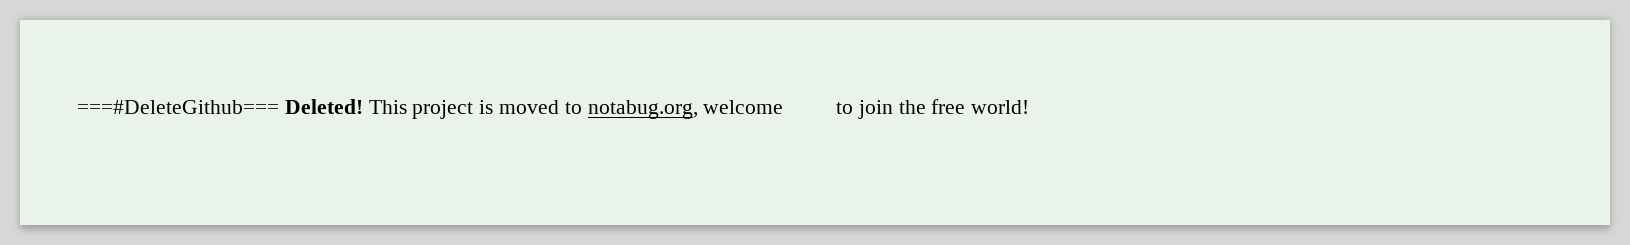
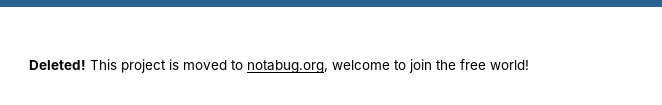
[77,100,279,114] ===#DeleteGithub=== -> (29, 65) none

